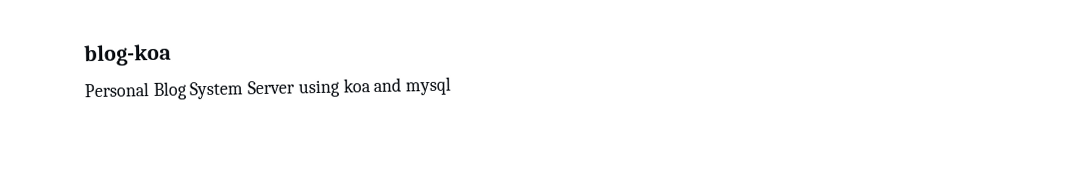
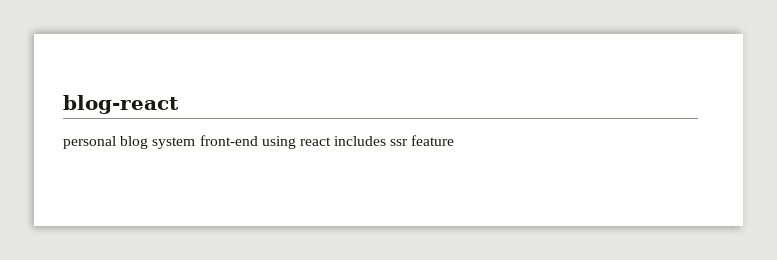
[84,43,172,67] [84,76,452,100] blog-koa // Personal Blog System Server using koa and mysql -> [63,95,179,114] [63,135,455,149] blog-react // personal blog system front-end using react includes ssr feature

